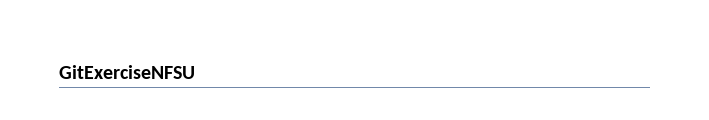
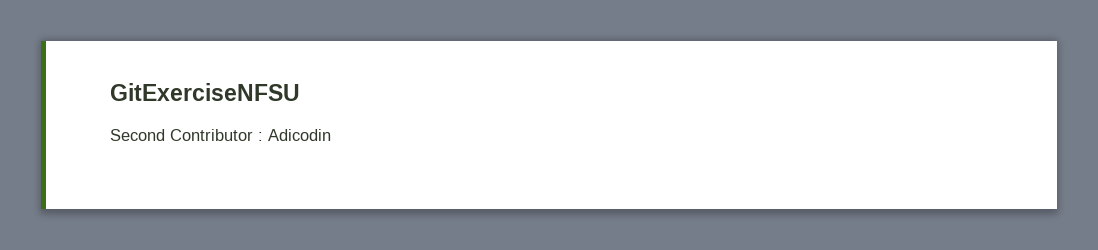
(195, 72) none -> [110,129,331,141] // Second Contributor : Adicodin

